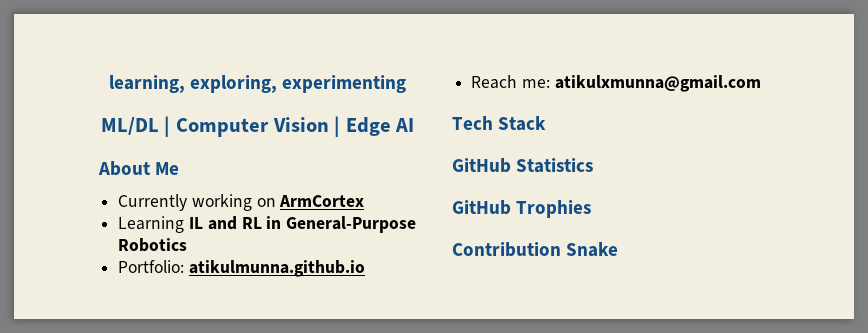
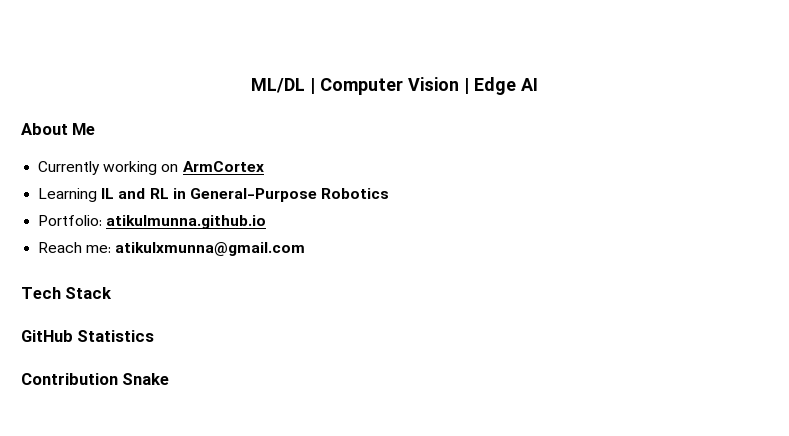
[108,75,407,93] learning, exploring, experimenting // -> (251, 85) none
[452,200,592,218] // GitHub Trophies -> (155, 336) none

